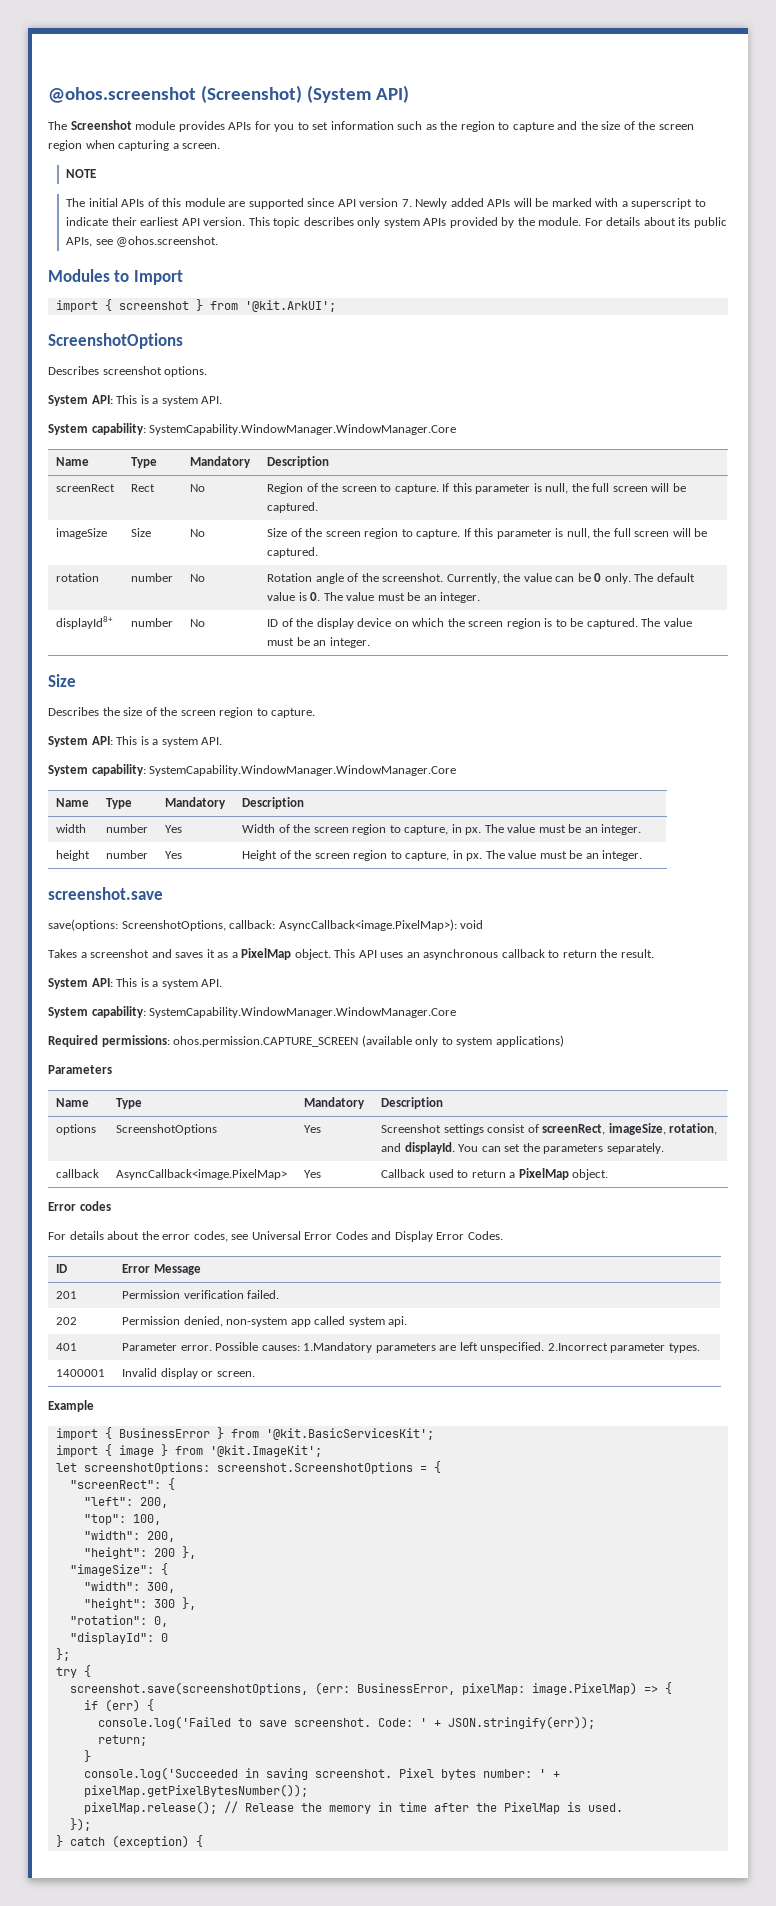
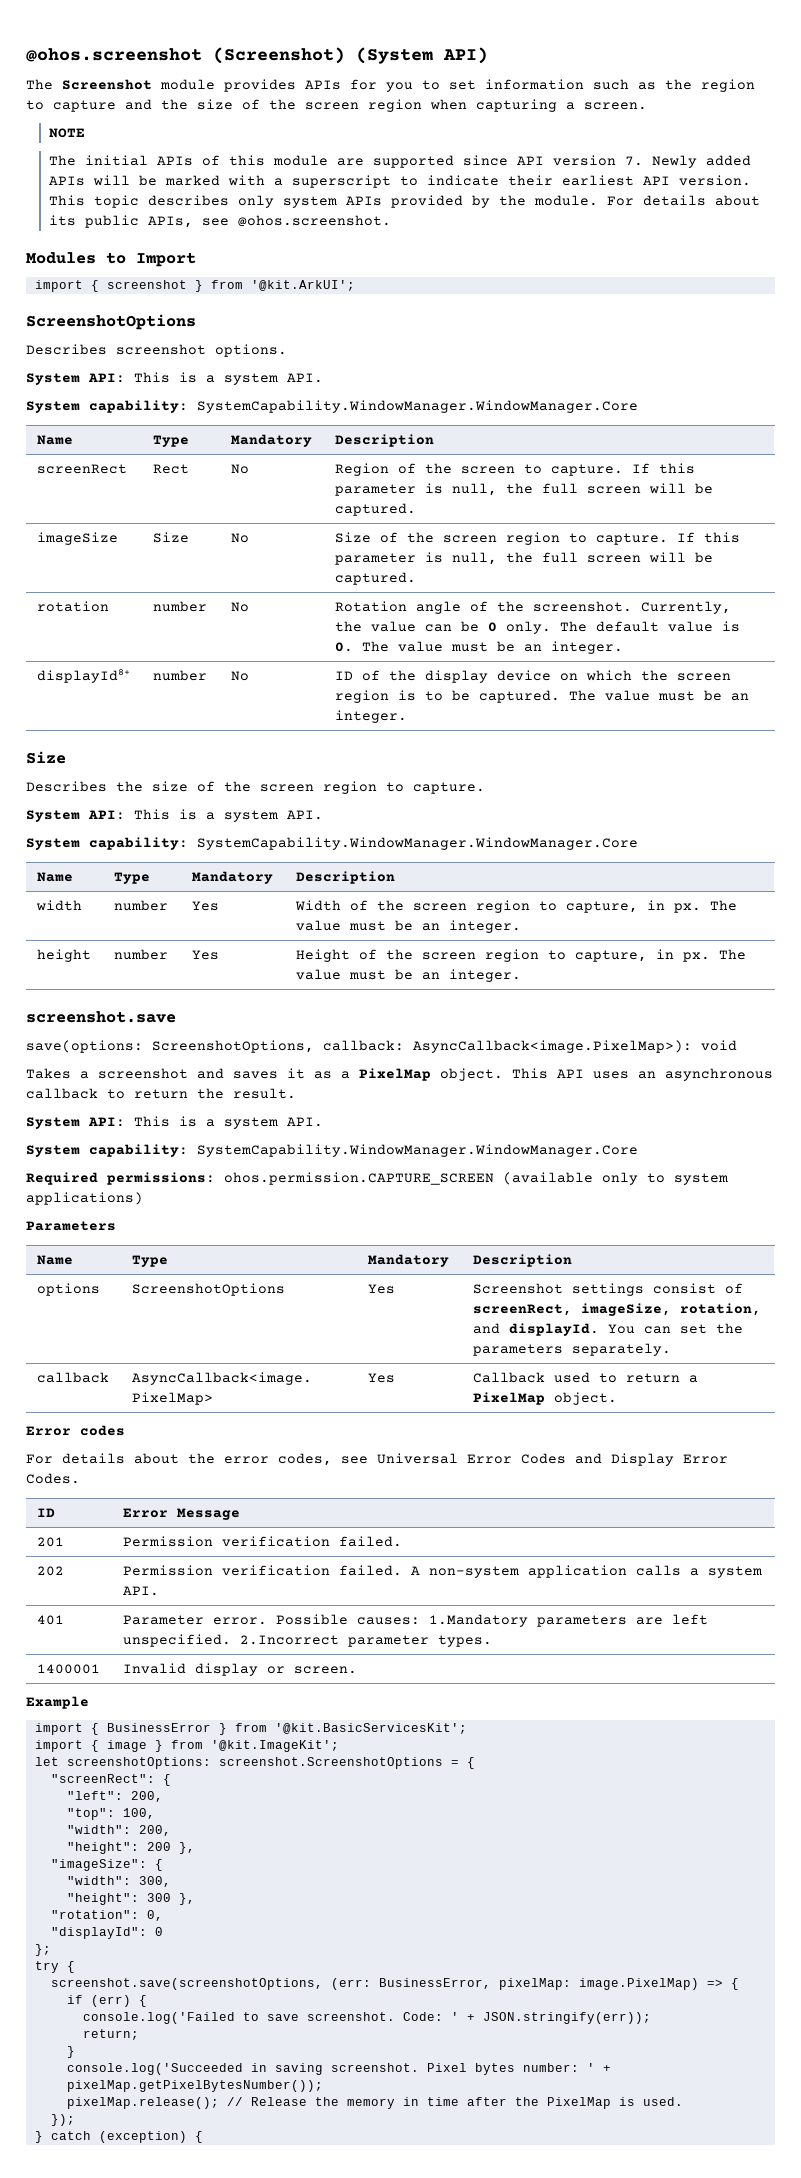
[183,1316,408,1327] denied, non-system app called system api. -> [222,1565,763,1578] [123,1586,160,1596] verification failed. A non-system application calls a system API.

